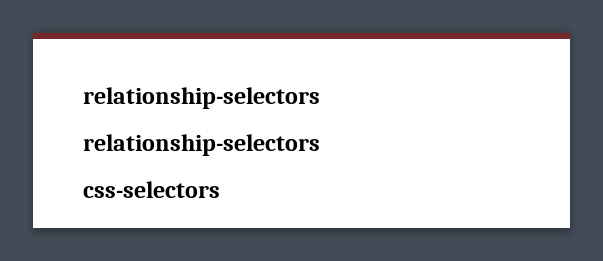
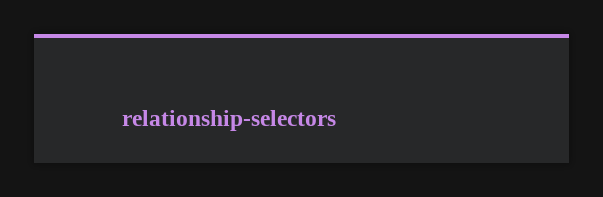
[83,87,320,109] [83,134,320,156] [83,181,220,198] relationship-selectors // relationship-selectors // css-selectors -> [122,110,336,131] relationship-selectors

